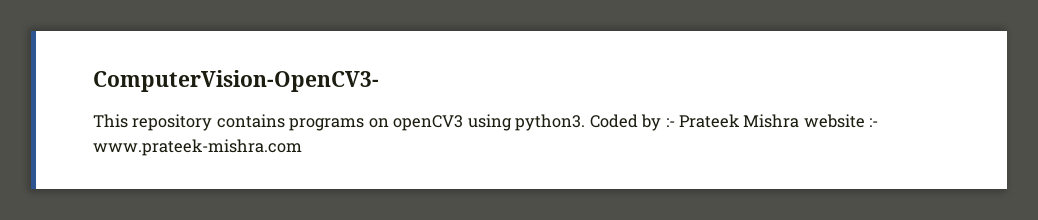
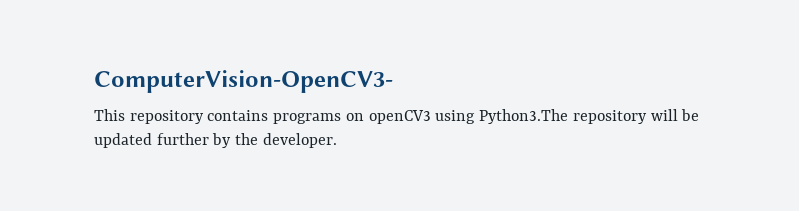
[515,114,879,131] [93,139,302,156] python3. Coded by :- Prateek Mishra website :- www.prateek-mishra.com -> [479,109,700,124] [94,133,337,148] Python3.The repository will be updated further by the developer.

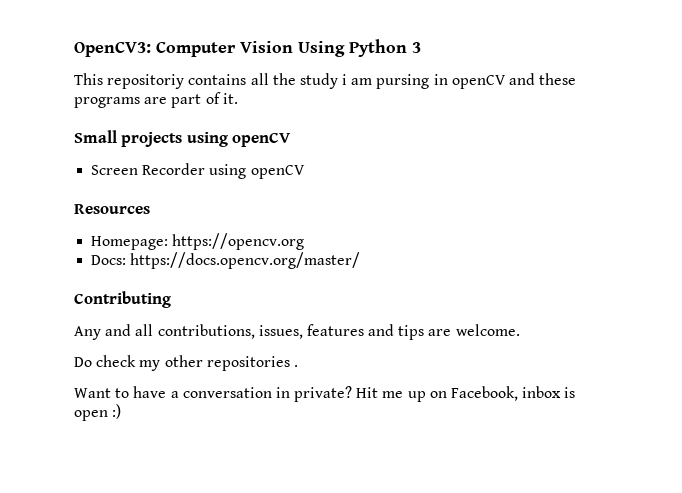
[94,70,393,93] [94,109,700,124] [94,133,337,148] ComputerVision-OpenCV3- // This repository contains programs on openCV3 using Python3.The repository will be updated further by the developer. -> [74,39,421,57] [74,73,577,89] [74,92,238,108] [74,130,292,147] [91,163,305,179] [74,204,150,214] [91,233,305,250] [91,252,361,269] [74,291,171,308] [74,324,520,340] [74,355,298,371] [74,386,576,402] [74,404,122,421] OpenCV3: Computer Vision Using Python 3 // This repositoriy contains all the study i am pursing in openCV and these programs are part of it. // Small projects using openCV // Screen Recorder using openCV // Resources // Homepage: https://opencv.org // Docs: https://docs.opencv.org/master/ // Contributing // Any and all contributions, issues, features and tips are welcome. // Do check my other repositories . // Want to have a conversation in private? Hit me up on Facebook, inbox is open :)

